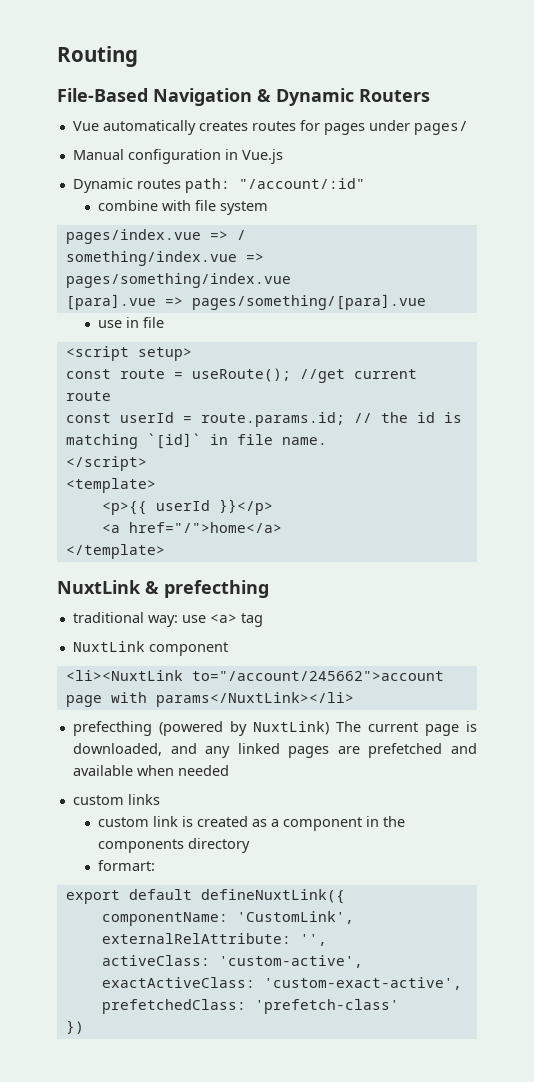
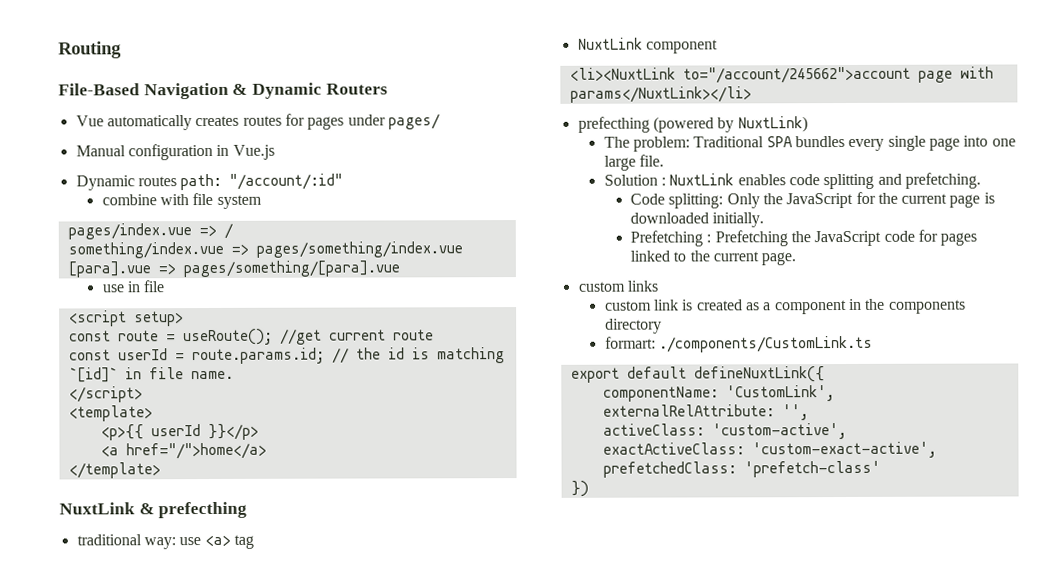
[335,721,478,736] [72,743,477,758] [72,765,229,776] The current page is downloaded, and any linked pages are prefetched and available when needed -> [603,135,1016,152] [603,154,665,171] [603,172,982,190] [629,191,995,209] [629,212,765,228] [629,229,978,247] [629,250,797,266] // The problem: Traditional SPA bundles every single page into one large file. // Solution : NuxtLink enables code splitting and prefetching. // Code splitting: Only the JavaScript for the current page is downloaded initially. // Prefetching : Prefetching the JavaScript code for pages linked to the current page.
(155, 865) none -> [659,335,874,353] ./components/CustomLink.ts

